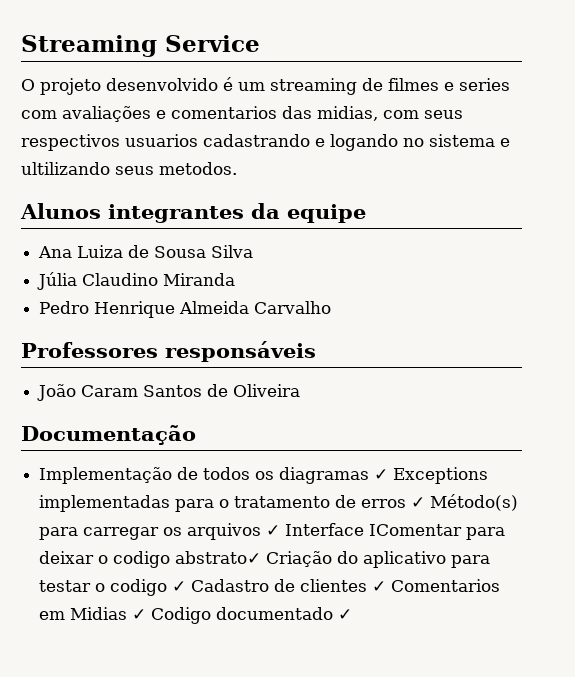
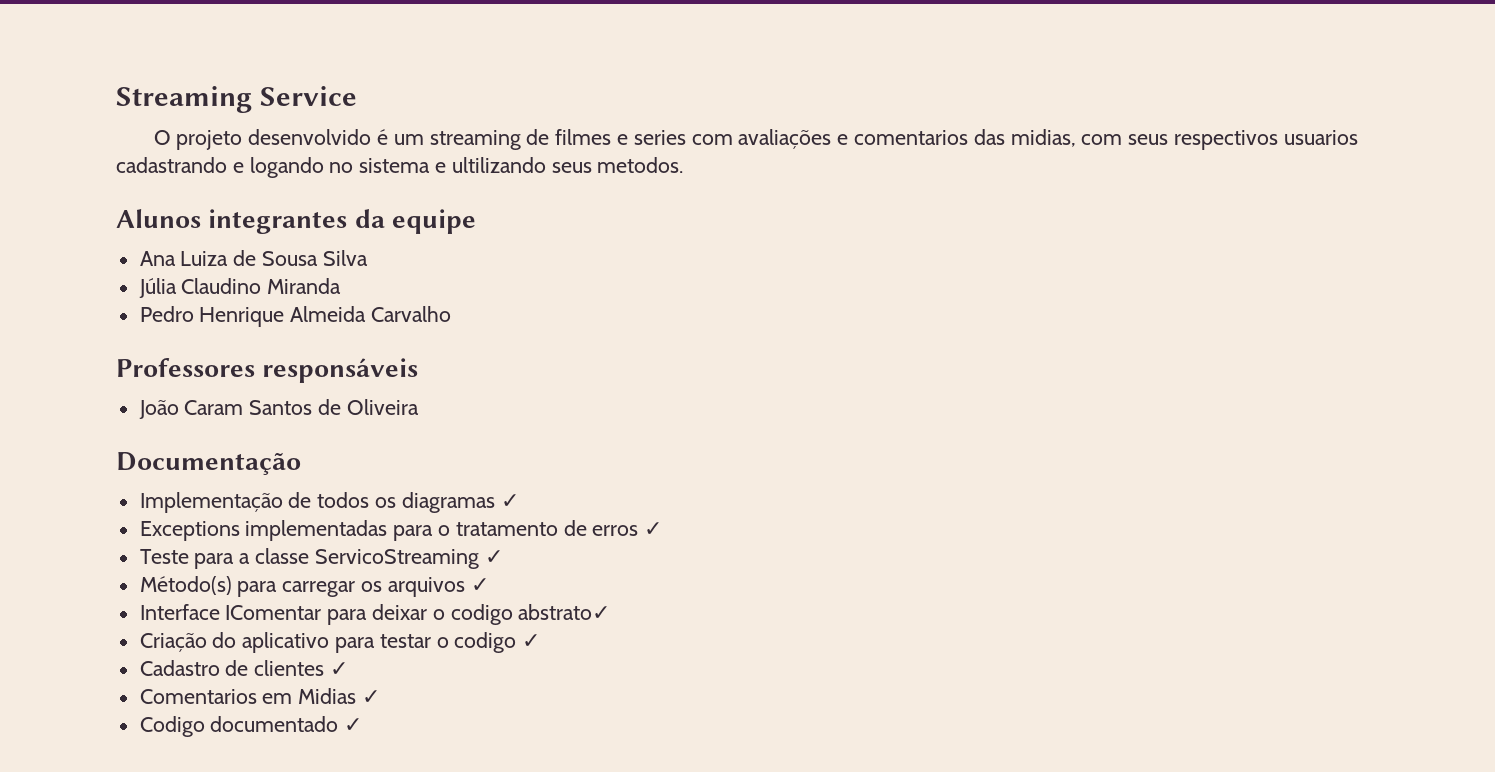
(389, 474) none -> (519, 501) //
(426, 502) none -> [139,548,503,569] // Teste para a classe ServicoStreaming ✓ //
(281, 530) none -> (489, 585) //
(262, 557) none -> (611, 612) //
(187, 586) none -> (541, 641) //
(387, 586) none -> (349, 669) //
(147, 614) none -> (381, 697) //

